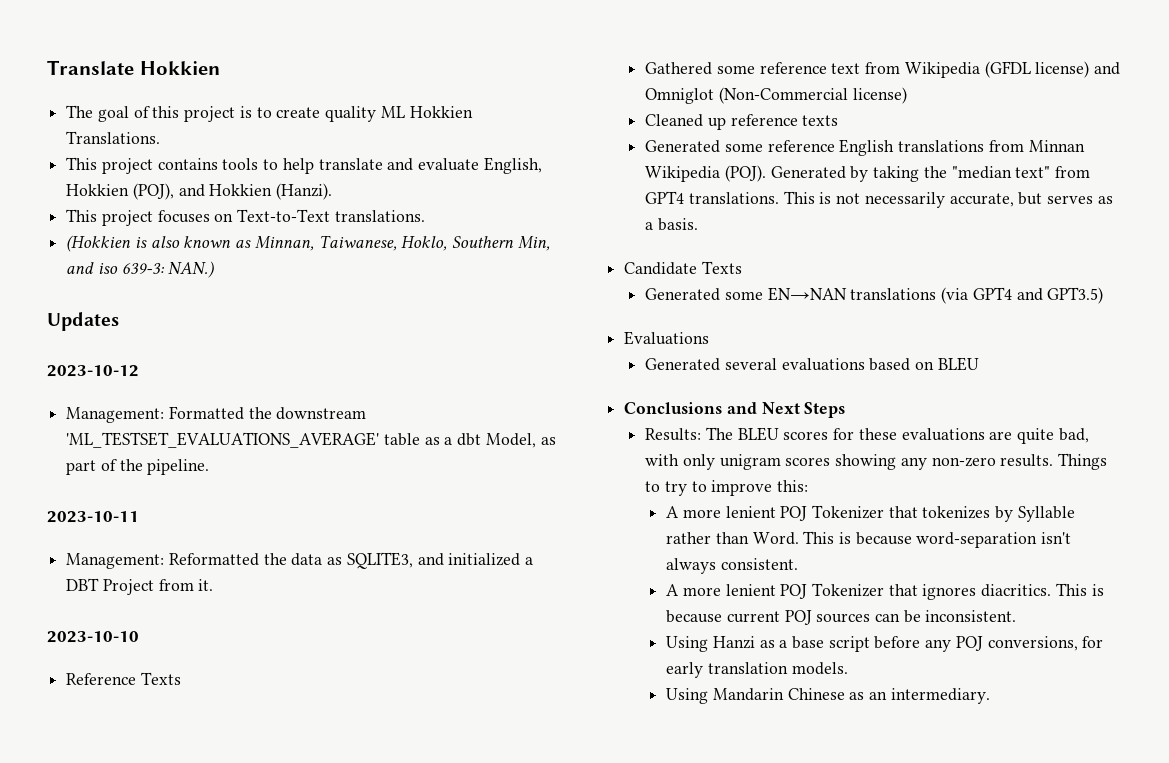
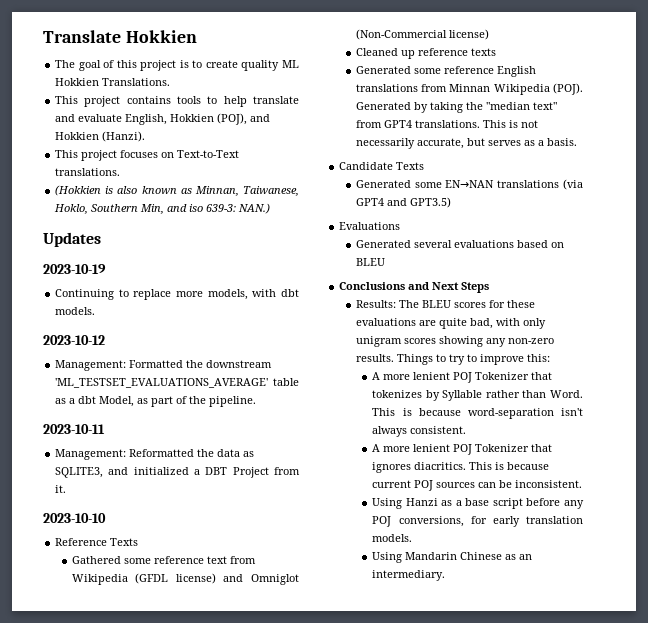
(119, 321) none -> [43,264,106,274] [55,289,299,300] [55,307,96,315] // 2023-10-19 // Continuing to replace more models, with dbt models.

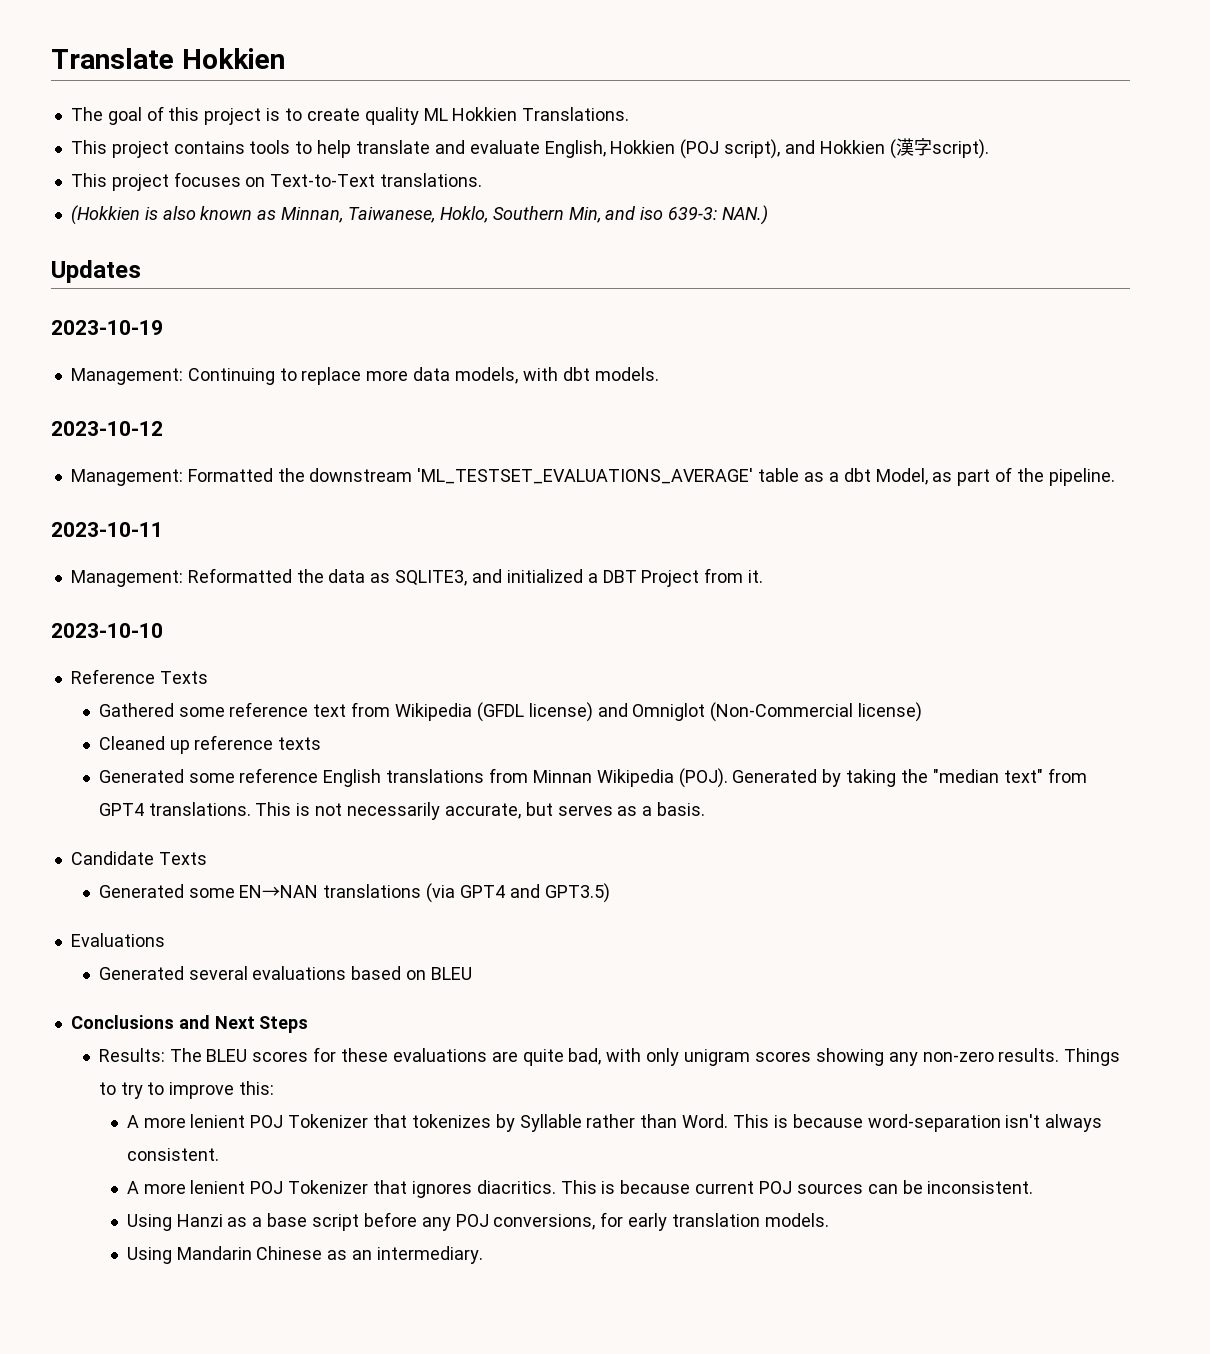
[217,113,271,125] [55,131,146,142] (POJ), and Hokkien (Hanzi). -> [680,138,989,159] (POJ script), and Hokkien (漢字script).
(106, 269) none -> [70,368,183,385] Management:
(204, 294) none -> [413,367,451,381] data

